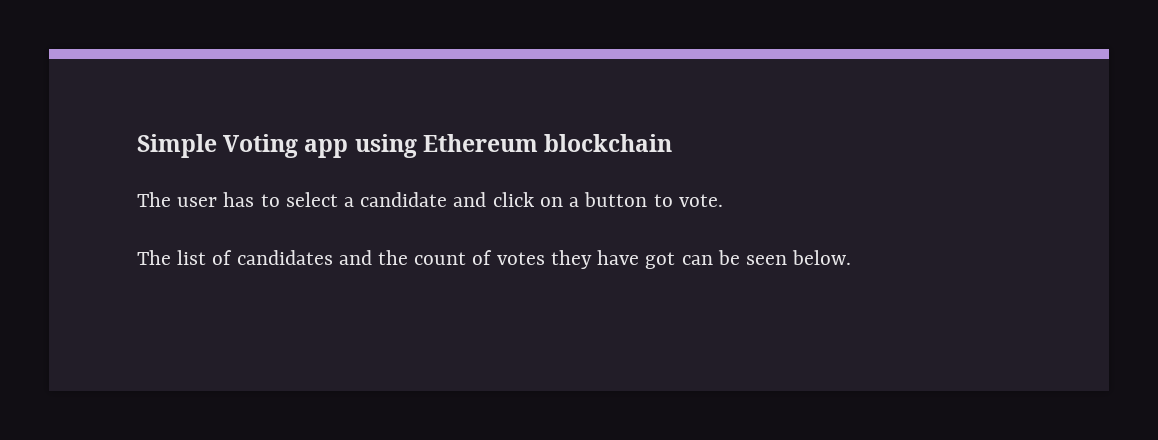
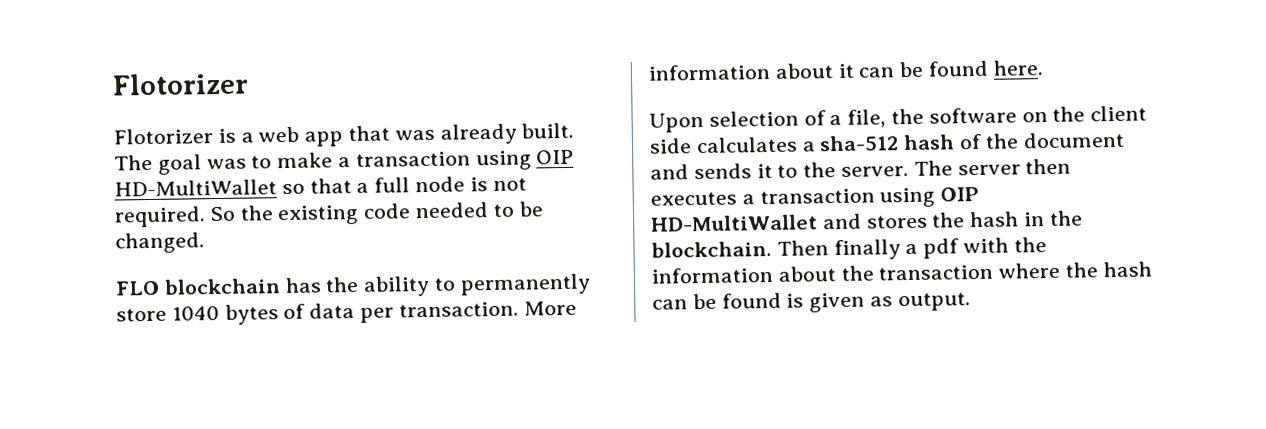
[137,134,673,158] [137,192,723,207] [137,250,852,269] Simple Voting app using Ethereum blockchain // The user has to select a candidate and click on a button to vote. // The list of candidates and the count of votes they have got can be seen below. -> [112,72,249,96] [113,122,575,147] [114,149,575,175] [114,176,527,197] [114,201,544,228] [115,232,205,254] [115,273,591,297] [116,300,577,325] [648,60,1044,81] [649,105,1148,133] [649,131,1125,154] [650,158,1072,180] [650,186,980,208] [651,210,1083,232] [651,237,1047,261] [651,261,1152,284] [652,292,971,313] Flotorizer // Flotorizer is a web app that was already built. The goal was to make a transaction using OIP HD-MultiWallet so that a full node is not required. So the existing code needed to be changed. // FLO blockchain has the ability to permanently store 1040 bytes of data per transaction. More information about it can be found here. // Upon selection of a file, the software on the client side calculates a sha-512 hash of the document and sends it to the server. The server then executes a transaction using OIP HD-MultiWallet and stores the hash in the blockchain. Then finally a pdf with the information about the transaction where the hash can be found is given as output.

